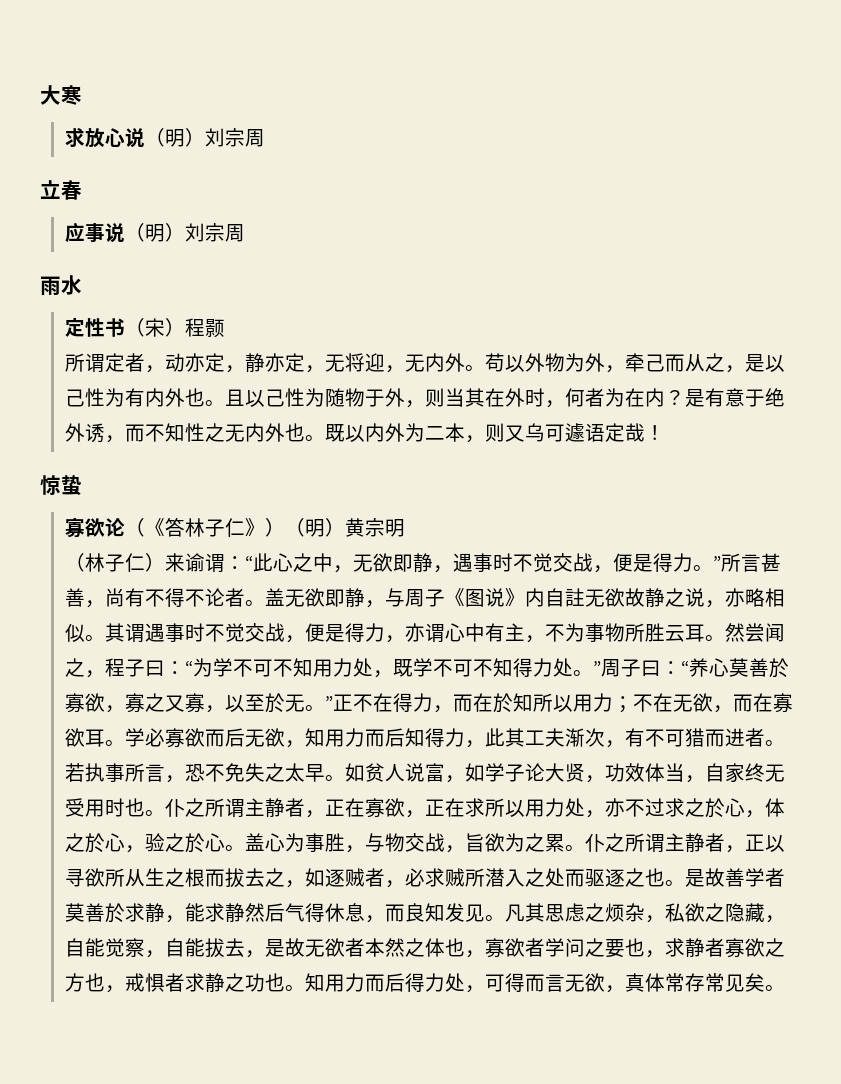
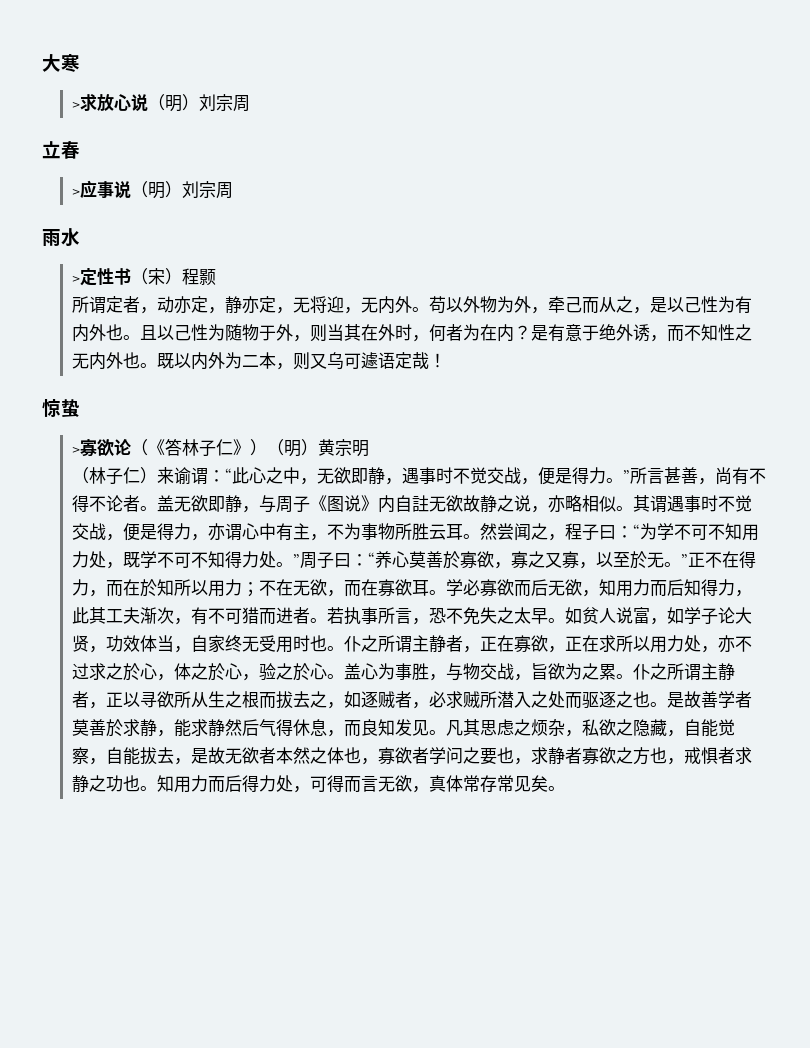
(82, 95) none -> [72,102,81,109] >
(82, 190) none -> [72,189,81,196] >
(82, 285) none -> [72,276,81,283] >
(82, 485) none -> [72,447,81,454] >

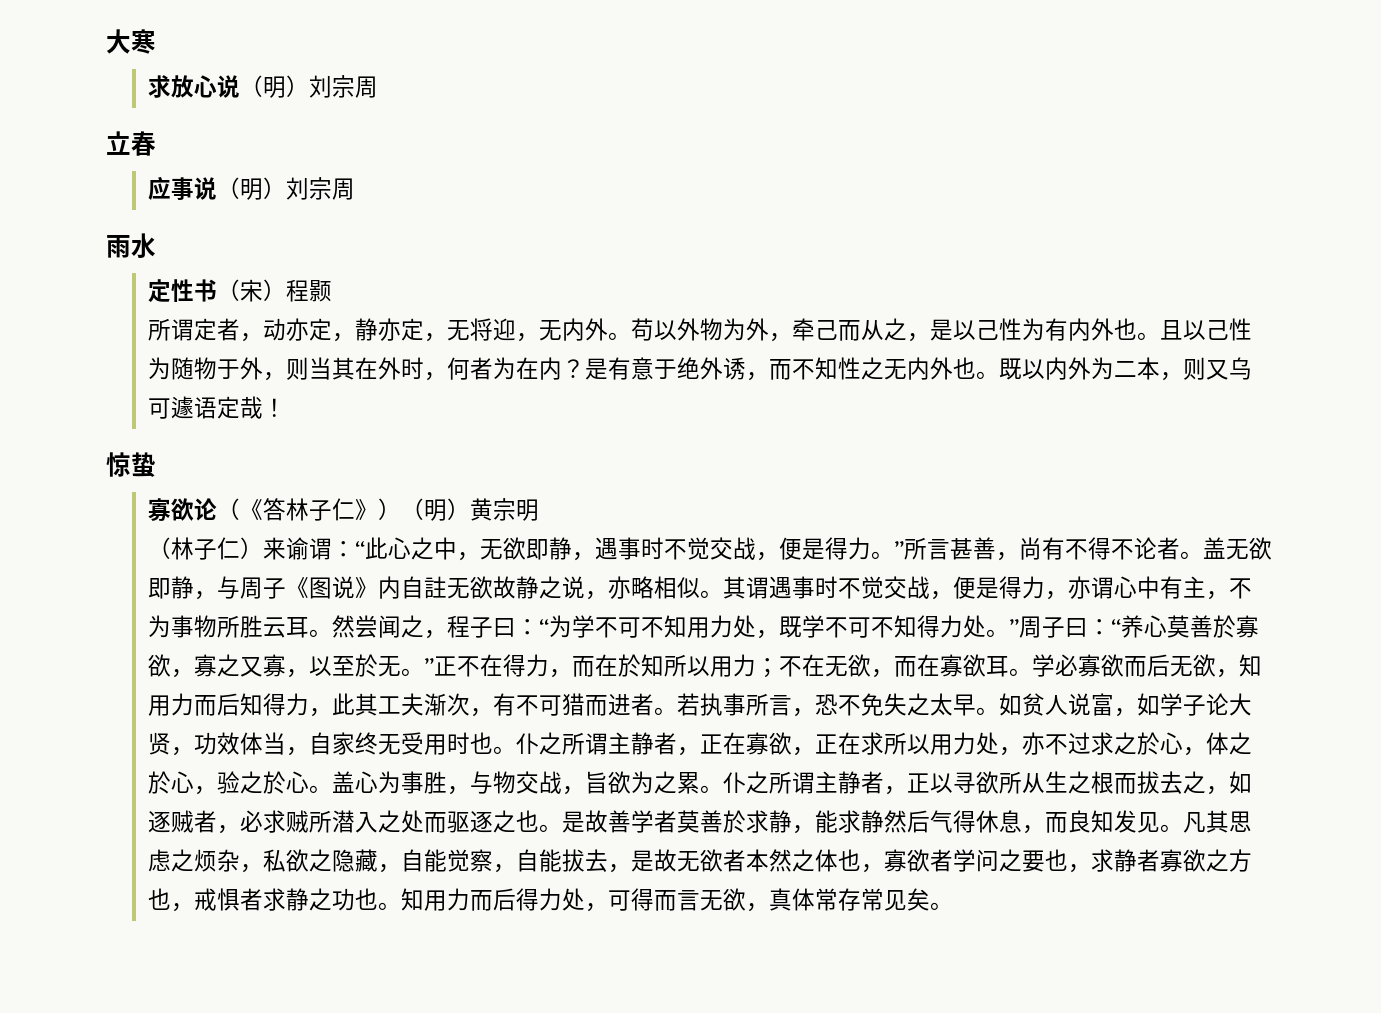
[72,102,81,109] > -> (156, 41) none
[72,189,81,196] > -> (156, 143) none
[72,276,81,283] > -> (156, 245) none
[72,447,81,454] > -> (156, 464) none

